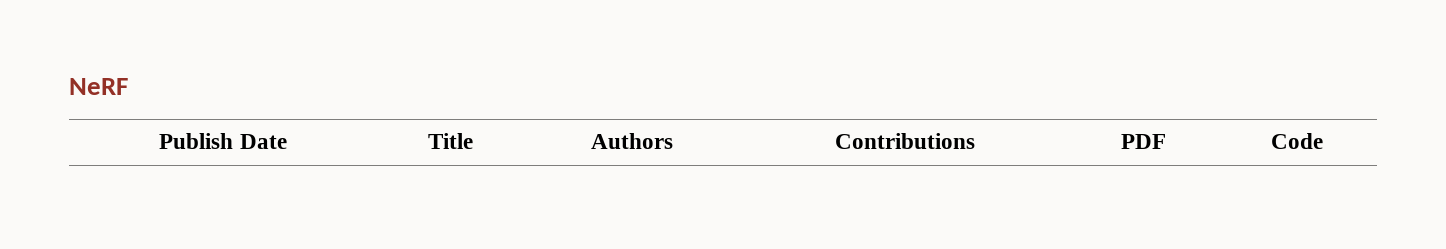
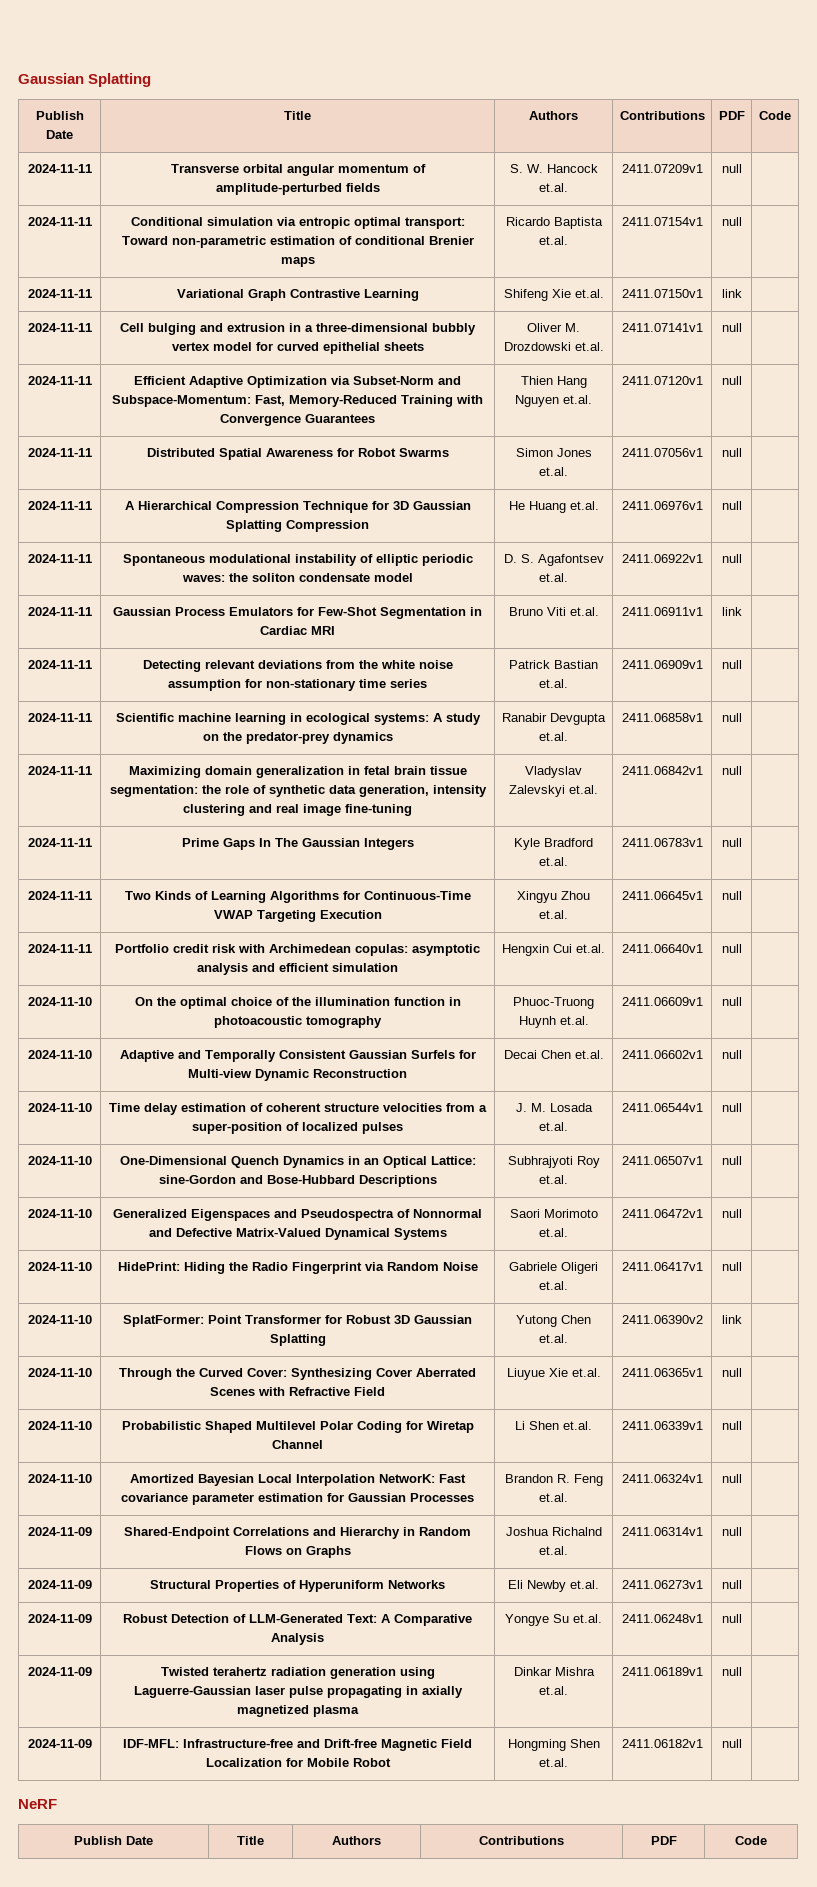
(69, 86) none -> [18,73,152,87] [35,111,84,120] [46,130,73,139] [284,111,311,120] [529,111,578,120] [619,111,705,120] [718,111,745,120] [759,111,791,120] [27,164,92,173] [170,164,426,176] [215,183,380,195] [509,164,598,173] [539,183,568,192] [621,164,703,173] [721,164,742,173] [27,217,92,226] [130,217,465,229] [121,236,474,248] [280,257,315,267] [505,217,603,229] [539,236,568,245] [621,217,703,226] [721,217,742,226] [27,289,92,298] [176,289,419,301] [503,289,604,301] [621,289,703,298] [721,289,742,298] [27,323,92,332] [119,323,476,335] [171,342,424,354] [527,323,580,332] [503,342,604,351] [621,323,703,332] [721,323,742,332] [27,376,92,385] [134,376,461,388] [111,395,483,407] [220,414,375,426] [520,376,587,388] [515,395,592,407] [621,376,703,385] [721,376,742,385] [27,448,92,457] [146,448,449,460] [515,448,592,457] [539,467,568,476] [621,448,703,457] [721,448,742,457] [27,501,92,510] [124,501,471,513] [226,520,369,532] [508,501,599,513] [621,501,703,510] [721,501,742,510] [27,554,92,563] [122,554,473,566] [181,573,413,582] [503,554,604,566] [539,573,568,582] [621,554,703,563] [721,554,742,563] [27,607,92,616] [112,607,482,619] [260,626,335,635] [508,607,599,616] [621,607,703,616] [721,607,742,616] [27,660,92,669] [142,660,453,672] [168,679,427,691] [509,660,598,669] [539,679,568,688] [621,660,703,669] [721,660,742,669] [27,713,92,722] [115,713,481,725] [202,732,393,744] [502,713,606,725] [539,732,568,741] [621,713,703,722] [721,713,742,722] [27,766,92,775] [128,766,467,778] [109,785,487,797] [183,804,412,816] [525,766,582,778] [509,785,598,797] [621,766,703,775] [721,766,742,775] [27,838,92,847] [181,838,414,850] [514,838,593,850] [539,857,568,866] [621,838,703,847] [721,838,742,847] [27,891,92,900] [124,891,471,903] [213,910,382,922] [517,891,590,903] [539,910,568,919] [621,891,703,900] [721,891,742,900] [27,944,92,953] [114,944,480,956] [197,963,398,975] [502,944,605,956] [621,944,703,953] [721,944,742,953] [27,997,92,1006] [134,997,461,1009] [214,1016,382,1028] [513,997,594,1009] [518,1016,589,1028] [621,997,703,1006] [721,997,742,1006] [27,1050,92,1059] [119,1050,476,1062] [188,1069,407,1081] [503,1050,604,1059] [621,1050,703,1059] [721,1050,742,1059] [27,1103,92,1112] [108,1103,487,1115] [192,1122,403,1134] [515,1103,593,1112] [539,1122,568,1131] [621,1103,703,1112] [721,1103,742,1112] [27,1156,92,1165] [119,1156,476,1168] [158,1175,437,1187] [507,1156,600,1168] [539,1175,568,1184] [621,1156,703,1165] [721,1156,742,1165] [27,1209,92,1218] [112,1209,482,1221] [148,1228,447,1240] [509,1209,598,1218] [539,1228,568,1237] [621,1209,703,1218] [721,1209,742,1218] [27,1262,92,1271] [117,1262,478,1274] [509,1262,598,1274] [539,1281,568,1290] [621,1262,703,1271] [721,1262,742,1271] [27,1315,92,1324] [122,1315,472,1327] [269,1334,326,1346] [516,1315,591,1327] [539,1334,568,1343] [621,1315,703,1324] [721,1315,742,1324] [27,1368,92,1377] [118,1368,476,1380] [210,1387,385,1396] [506,1368,601,1380] [621,1368,703,1377] [721,1368,742,1377] [27,1421,92,1430] [121,1421,474,1433] [272,1440,323,1449] [515,1421,592,1430] [621,1421,703,1430] [721,1421,742,1430] [27,1474,92,1483] [130,1474,466,1486] [120,1493,474,1505] [504,1474,603,1486] [539,1493,568,1502] [621,1474,703,1483] [721,1474,742,1483] [27,1527,92,1536] [123,1527,471,1539] [244,1546,351,1558] [505,1527,602,1536] [539,1546,568,1555] [621,1527,703,1536] [721,1527,742,1536] [27,1580,92,1589] [150,1580,445,1592] [508,1580,599,1592] [621,1580,703,1589] [721,1580,742,1589] [27,1614,92,1623] [122,1614,472,1626] [271,1633,324,1645] [505,1614,602,1626] [621,1614,703,1623] [721,1614,742,1623] [27,1667,92,1676] [160,1667,435,1679] [133,1686,463,1698] [237,1705,359,1717] [513,1667,595,1676] [539,1686,568,1695] [621,1667,703,1676] [721,1667,742,1676] [27,1739,92,1748] [122,1739,472,1751] [205,1758,391,1767] [507,1739,600,1751] [539,1758,568,1767] [621,1739,703,1748] [721,1739,742,1748] Gaussian Splatting // Publish Date | Title | Authors | Contributions | PDF | Code // 2024-11-11 | Transverse orbital angular momentum of amplitude-perturbed fields | S. W. Hancock et.al. | 2411.07209v1 | null | // 2024-11-11 | Conditional simulation via entropic optimal transport: Toward non-parametric estimation of conditional Brenier maps | Ricardo Baptista et.al. | 2411.07154v1 | null | // 2024-11-11 | Variational Graph Contrastive Learning | Shifeng Xie et.al. | 2411.07150v1 | link | // 2024-11-11 | Cell bulging and extrusion in a three-dimensional bubbly vertex model for curved epithelial sheets | Oliver M. Drozdowski et.al. | 2411.07141v1 | null | // 2024-11-11 | Efficient Adaptive Optimization via Subset-Norm and Subspace-Momentum: Fast, Memory-Reduced Training with Convergence Guarantees | Thien Hang Nguyen et.al. | 2411.07120v1 | null | // 2024-11-11 | Distributed Spatial Awareness for Robot Swarms | Simon Jones et.al. | 2411.07056v1 | null | // 2024-11-11 | A Hierarchical Compression Technique for 3D Gaussian Splatting Compression | He Huang et.al. | 2411.06976v1 | null | // 2024-11-11 | Spontaneous modulational instability of elliptic periodic waves: the soliton condensate model | D. S. Agafontsev et.al. | 2411.06922v1 | null | // 2024-11-11 | Gaussian Process Emulators for Few-Shot Segmentation in Cardiac MRI | Bruno Viti et.al. | 2411.06911v1 | link | // 2024-11-11 | Detecting relevant deviations from the white noise assumption for non-stationary time series | Patrick Bastian et.al. | 2411.06909v1 | null | // 2024-11-11 | Scientific machine learning in ecological systems: A study on the predator-prey dynamics | Ranabir Devgupta et.al. | 2411.06858v1 | null | // 2024-11-11 | Maximizing domain generalization in fetal brain tissue segmentation: the role of synthetic data generation, intensity clustering and real image fine-tuning | Vladyslav Zalevskyi et.al. | 2411.06842v1 | null | // 2024-11-11 | Prime Gaps In The Gaussian Integers | Kyle Bradford et.al. | 2411.06783v1 | null | // 2024-11-11 | Two Kinds of Learning Algorithms for Continuous-Time VWAP Targeting Execution | Xingyu Zhou et.al. | 2411.06645v1 | null | // 2024-11-11 | Portfolio credit risk with Archimedean copulas: asymptotic analysis and efficient simulation | Hengxin Cui et.al. | 2411.06640v1 | null | // 2024-11-10 | On the optimal choice of the illumination function in photoacoustic tomography | Phuoc-Truong Huynh et.al. | 2411.06609v1 | null | // 2024-11-10 | Adaptive and Temporally Consistent Gaussian Surfels for Multi-view Dynamic Reconstruction | Decai Chen et.al. | 2411.06602v1 | null | // 2024-11-10 | Time delay estimation of coherent structure velocities from a super-position of localized pulses | J. M. Losada et.al. | 2411.06544v1 | null | // 2024-11-10 | One-Dimensional Quench Dynamics in an Optical Lattice: sine-Gordon and Bose-Hubbard Descriptions | Subhrajyoti Roy et.al. | 2411.06507v1 | null | // 2024-11-10 | Generalized Eigenspaces and Pseudospectra of Nonnormal and Defective Matrix-Valued Dynamical Systems | Saori Morimoto et.al. | 2411.06472v1 | null | // 2024-11-10 | HidePrint: Hiding the Radio Fingerprint via Random Noise | Gabriele Oligeri et.al. | 2411.06417v1 | null | // 2024-11-10 | SplatFormer: Point Transformer for Robust 3D Gaussian Splatting | Yutong Chen et.al. | 2411.06390v2 | link | // 2024-11-10 | Through the Curved Cover: Synthesizing Cover Aberrated Scenes with Refractive Field | Liuyue Xie et.al. | 2411.06365v1 | null | // 2024-11-10 | Probabilistic Shaped Multilevel Polar Coding for Wiretap Channel | Li Shen et.al. | 2411.06339v1 | null | // 2024-11-10 | Amortized Bayesian Local Interpolation NetworK: Fast covariance parameter estimation for Gaussian Processes | Brandon R. Feng et.al. | 2411.06324v1 | null | // 2024-11-09 | Shared-Endpoint Correlations and Hierarchy in Random Flows on Graphs | Joshua Richalnd et.al. | 2411.06314v1 | null | // 2024-11-09 | Structural Properties of Hyperuniform Networks | Eli Newby et.al. | 2411.06273v1 | null | // 2024-11-09 | Robust Detection of LLM-Generated Text: A Comparative Analysis | Yongye Su et.al. | 2411.06248v1 | null | // 2024-11-09 | Twisted terahertz radiation generation using Laguerre-Gaussian laser pulse propagating in axially magnetized plasma | Dinkar Mishra et.al. | 2411.06189v1 | null | // 2024-11-09 | IDF-MFL: Infrastructure-free and Drift-free Magnetic Field Localization for Mobile Robot | Hongming Shen et.al. | 2411.06182v1 | null | //

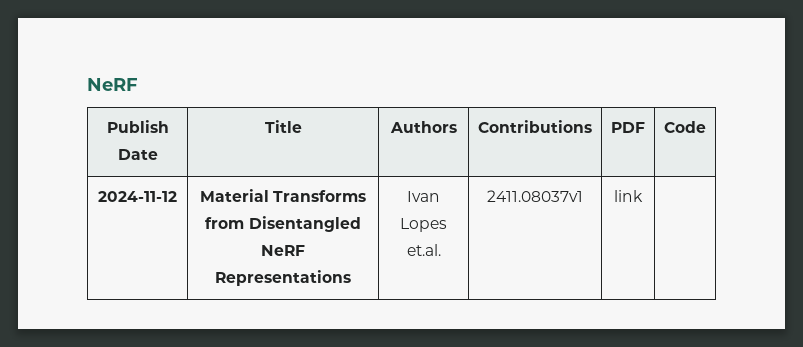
[18,73,152,87] Gaussian Splatting -> [87,78,138,91] NeRF
[27,164,92,173] [170,164,426,176] [215,183,380,195] [509,164,598,173] [539,183,568,192] [621,164,703,173] [721,164,742,173] [27,217,92,226] [130,217,465,229] [121,236,474,248] [280,257,315,267] [505,217,603,229] [539,236,568,245] [621,217,703,226] [721,217,742,226] [27,289,92,298] [176,289,419,301] [503,289,604,301] [621,289,703,298] [721,289,742,298] [27,323,92,332] [119,323,476,335] [171,342,424,354] [527,323,580,332] [503,342,604,351] [621,323,703,332] [721,323,742,332] [27,376,92,385] [134,376,461,388] [111,395,483,407] [220,414,375,426] [520,376,587,388] [515,395,592,407] [621,376,703,385] [721,376,742,385] [27,448,92,457] [146,448,449,460] [515,448,592,457] [539,467,568,476] [621,448,703,457] [721,448,742,457] [27,501,92,510] [124,501,471,513] [226,520,369,532] [508,501,599,513] [621,501,703,510] [721,501,742,510] [27,554,92,563] [122,554,473,566] [181,573,413,582] [503,554,604,566] [539,573,568,582] [621,554,703,563] [721,554,742,563] [27,607,92,616] [112,607,482,619] [260,626,335,635] [508,607,599,616] [621,607,703,616] [721,607,742,616] [27,660,92,669] [142,660,453,672] [168,679,427,691] [509,660,598,669] [539,679,568,688] [621,660,703,669] [721,660,742,669] [27,713,92,722] [115,713,481,725] [202,732,393,744] [502,713,606,725] [539,732,568,741] [621,713,703,722] [721,713,742,722] [27,766,92,775] [128,766,467,778] [109,785,487,797] [183,804,412,816] [525,766,582,778] [509,785,598,797] [621,766,703,775] [721,766,742,775] [27,838,92,847] [181,838,414,850] [514,838,593,850] [539,857,568,866] [621,838,703,847] [721,838,742,847] [27,891,92,900] [124,891,471,903] [213,910,382,922] [517,891,590,903] [539,910,568,919] [621,891,703,900] [721,891,742,900] [27,944,92,953] [114,944,480,956] [197,963,398,975] [502,944,605,956] [621,944,703,953] [721,944,742,953] [27,997,92,1006] [134,997,461,1009] [214,1016,382,1028] [513,997,594,1009] [518,1016,589,1028] [621,997,703,1006] [721,997,742,1006] [27,1050,92,1059] [119,1050,476,1062] [188,1069,407,1081] [503,1050,604,1059] [621,1050,703,1059] [721,1050,742,1059] [27,1103,92,1112] [108,1103,487,1115] [192,1122,403,1134] [515,1103,593,1112] [539,1122,568,1131] [621,1103,703,1112] [721,1103,742,1112] [27,1156,92,1165] [119,1156,476,1168] [158,1175,437,1187] [507,1156,600,1168] [539,1175,568,1184] [621,1156,703,1165] [721,1156,742,1165] [27,1209,92,1218] [112,1209,482,1221] [148,1228,447,1240] [509,1209,598,1218] [539,1228,568,1237] [621,1209,703,1218] [721,1209,742,1218] [27,1262,92,1271] [117,1262,478,1274] [509,1262,598,1274] [539,1281,568,1290] [621,1262,703,1271] [721,1262,742,1271] [27,1315,92,1324] [122,1315,472,1327] [269,1334,326,1346] [516,1315,591,1327] [539,1334,568,1343] [621,1315,703,1324] [721,1315,742,1324] [27,1368,92,1377] [118,1368,476,1380] [210,1387,385,1396] [506,1368,601,1380] [621,1368,703,1377] [721,1368,742,1377] [27,1421,92,1430] [121,1421,474,1433] [272,1440,323,1449] [515,1421,592,1430] [621,1421,703,1430] [721,1421,742,1430] [27,1474,92,1483] [130,1474,466,1486] [120,1493,474,1505] [504,1474,603,1486] [539,1493,568,1502] [621,1474,703,1483] [721,1474,742,1483] [27,1527,92,1536] [123,1527,471,1539] [244,1546,351,1558] [505,1527,602,1536] [539,1546,568,1555] [621,1527,703,1536] [721,1527,742,1536] [27,1580,92,1589] [150,1580,445,1592] [508,1580,599,1592] [621,1580,703,1589] [721,1580,742,1589] [27,1614,92,1623] [122,1614,472,1626] [271,1633,324,1645] [505,1614,602,1626] [621,1614,703,1623] [721,1614,742,1623] [27,1667,92,1676] [160,1667,435,1679] [133,1686,463,1698] [237,1705,359,1717] [513,1667,595,1676] [539,1686,568,1695] [621,1667,703,1676] [721,1667,742,1676] [27,1739,92,1748] [122,1739,472,1751] [205,1758,391,1767] [507,1739,600,1751] [539,1758,568,1767] [621,1739,703,1748] [721,1739,742,1748] [18,1799,57,1809] [74,1836,153,1845] [237,1836,264,1845] [332,1836,381,1845] [479,1836,564,1845] [650,1836,677,1845] [735,1836,767,1845] 2024-11-11 | Transverse orbital angular momentum of amplitude-perturbed fields | S. W. Hancock et.al. | 2411.07209v1 | null | // 2024-11-11 | Conditional simulation via entropic optimal transport: Toward non-parametric estimation of conditional Brenier maps | Ricardo Baptista et.al. | 2411.07154v1 | null | // 2024-11-11 | Variational Graph Contrastive Learning | Shifeng Xie et.al. | 2411.07150v1 | link | // 2024-11-11 | Cell bulging and extrusion in a three-dimensional bubbly vertex model for curved epithelial sheets | Oliver M. Drozdowski et.al. | 2411.07141v1 | null | // 2024-11-11 | Efficient Adaptive Optimization via Subset-Norm and Subspace-Momentum: Fast, Memory-Reduced Training with Convergence Guarantees | Thien Hang Nguyen et.al. | 2411.07120v1 | null | // 2024-11-11 | Distributed Spatial Awareness for Robot Swarms | Simon Jones et.al. | 2411.07056v1 | null | // 2024-11-11 | A Hierarchical Compression Technique for 3D Gaussian Splatting Compression | He Huang et.al. | 2411.06976v1 | null | // 2024-11-11 | Spontaneous modulational instability of elliptic periodic waves: the soliton condensate model | D. S. Agafontsev et.al. | 2411.06922v1 | null | // 2024-11-11 | Gaussian Process Emulators for Few-Shot Segmentation in Cardiac MRI | Bruno Viti et.al. | 2411.06911v1 | link | // 2024-11-11 | Detecting relevant deviations from the white noise assumption for non-stationary time series | Patrick Bastian et.al. | 2411.06909v1 | null | // 2024-11-11 | Scientific machine learning in ecological systems: A study on the predator-prey dynamics | Ranabir Devgupta et.al. | 2411.06858v1 | null | // 2024-11-11 | Maximizing domain generalization in fetal brain tissue segmentation: the role of synthetic data generation, intensity clustering and real image fine-tuning | Vladyslav Zalevskyi et.al. | 2411.06842v1 | null | // 2024-11-11 | Prime Gaps In The Gaussian Integers | Kyle Bradford et.al. | 2411.06783v1 | null | // 2024-11-11 | Two Kinds of Learning Algorithms for Continuous-Time VWAP Targeting Execution | Xingyu Zhou et.al. | 2411.06645v1 | null | // 2024-11-11 | Portfolio credit risk with Archimedean copulas: asymptotic analysis and efficient simulation | Hengxin Cui et.al. | 2411.06640v1 | null | // 2024-11-10 | On the optimal choice of the illumination function in photoacoustic tomography | Phuoc-Truong Huynh et.al. | 2411.06609v1 | null | // 2024-11-10 | Adaptive and Temporally Consistent Gaussian Surfels for Multi-view Dynamic Reconstruction | Decai Chen et.al. | 2411.06602v1 | null | // 2024-11-10 | Time delay estimation of coherent structure velocities from a super-position of localized pulses | J. M. Losada et.al. | 2411.06544v1 | null | // 2024-11-10 | One-Dimensional Quench Dynamics in an Optical Lattice: sine-Gordon and Bose-Hubbard Descriptions | Subhrajyoti Roy et.al. | 2411.06507v1 | null | // 2024-11-10 | Generalized Eigenspaces and Pseudospectra of Nonnormal and Defective Matrix-Valued Dynamical Systems | Saori Morimoto et.al. | 2411.06472v1 | null | // 2024-11-10 | HidePrint: Hiding the Radio Fingerprint via Random Noise | Gabriele Oligeri et.al. | 2411.06417v1 | null | // 2024-11-10 | SplatFormer: Point Transformer for Robust 3D Gaussian Splatting | Yutong Chen et.al. | 2411.06390v2 | link | // 2024-11-10 | Through the Curved Cover: Synthesizing Cover Aberrated Scenes with Refractive Field | Liuyue Xie et.al. | 2411.06365v1 | null | // 2024-11-10 | Probabilistic Shaped Multilevel Polar Coding for Wiretap Channel | Li Shen et.al. | 2411.06339v1 | null | // 2024-11-10 | Amortized Bayesian Local Interpolation NetworK: Fast covariance parameter estimation for Gaussian Processes | Brandon R. Feng et.al. | 2411.06324v1 | null | // 2024-11-09 | Shared-Endpoint Correlations and Hierarchy in Random Flows on Graphs | Joshua Richalnd et.al. | 2411.06314v1 | null | // 2024-11-09 | Structural Properties of Hyperuniform Networks | Eli Newby et.al. | 2411.06273v1 | null | // 2024-11-09 | Robust Detection of LLM-Generated Text: A Comparative Analysis | Yongye Su et.al. | 2411.06248v1 | null | // 2024-11-09 | Twisted terahertz radiation generation using Laguerre-Gaussian laser pulse propagating in axially magnetized plasma | Dinkar Mishra et.al. | 2411.06189v1 | null | // 2024-11-09 | IDF-MFL: Infrastructure-free and Drift-free Magnetic Field Localization for Mobile Robot | Hongming Shen et.al. | 2411.06182v1 | null | // NeRF // Publish Date | Title | Authors | Contributions | PDF | Code -> [98,191,177,202] [199,189,367,202] [205,216,361,232] [261,245,305,256] [215,270,351,286] [406,191,440,202] [399,218,447,232] [406,244,441,256] [486,190,583,202] [614,190,643,202] 2024-11-12 | Material Transforms from Disentangled NeRF Representations | Ivan Lopes et.al. | 2411.08037v1 | link |

